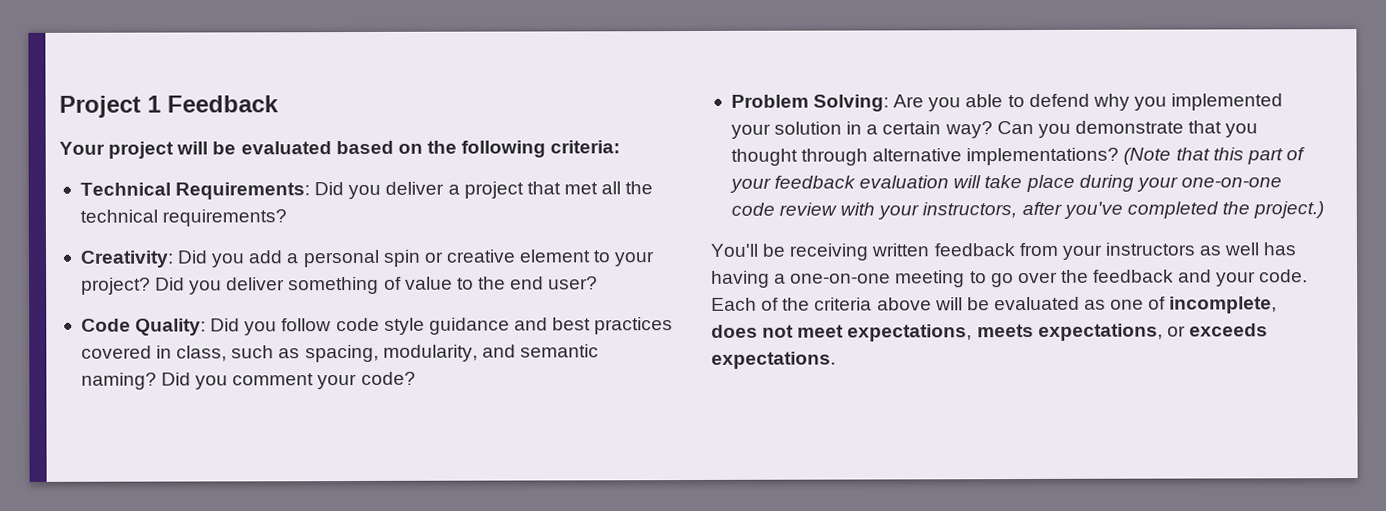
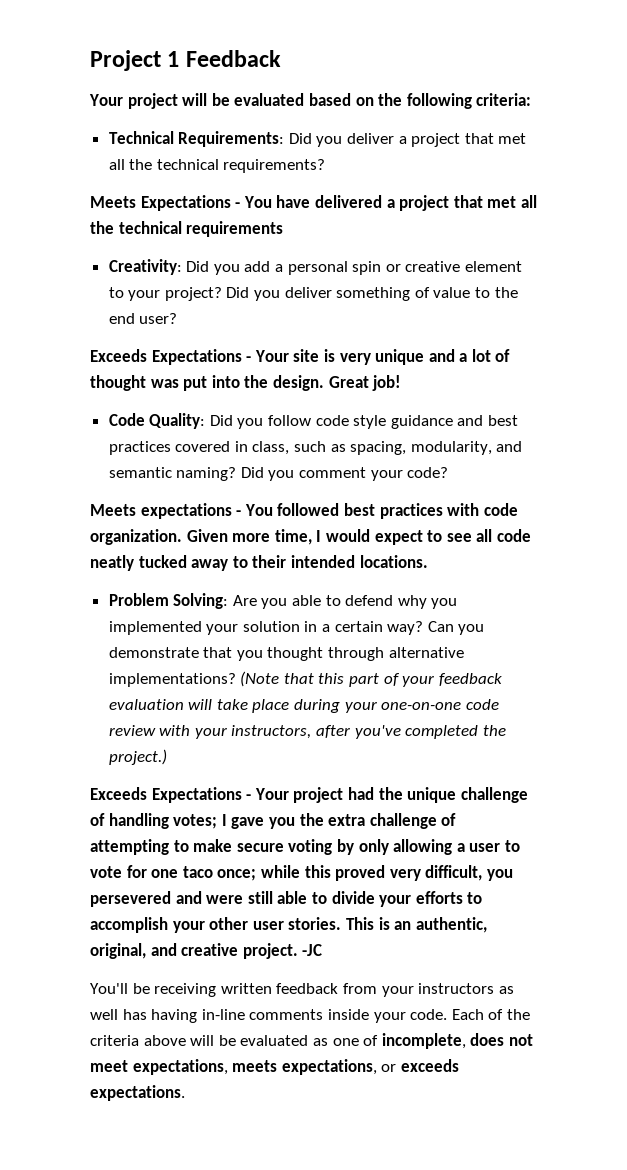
(288, 218) none -> [90,195,537,211] [90,221,284,237] // Meets Expectations - You have delivered a project that met all the technical requirements
(599, 283) none -> [90,349,511,365] [90,375,402,391] // Exceeds Expectations - Your site is very unique and a lot of thought was put into the design. Great job!
(416, 378) none -> [90,503,518,519] [90,529,531,545] [90,555,428,571] // Meets expectations - You followed best practices with code organization. Given more time, I would expect to see all code neatly tucked away to their intended locations.
(1325, 210) none -> [90,787,528,803] [90,813,457,829] [90,839,520,855] [90,865,513,881] [90,891,483,907] [90,917,487,933] [90,943,323,959] // Exceeds Expectations - Your project had the unique challenge of handling votes; I gave you the extra challenge of attempting to make secure voting by only allowing a user to vote for one taco once; while this proved very difficult, you persevered and were still able to divide your efforts to accomplish your other user stories. This is an authentic, original, and creative project. -JC
[774,269,1213,288] a one-on-one meeting to go over the feedback and -> [201,1009,369,1020] in-line comments inside

